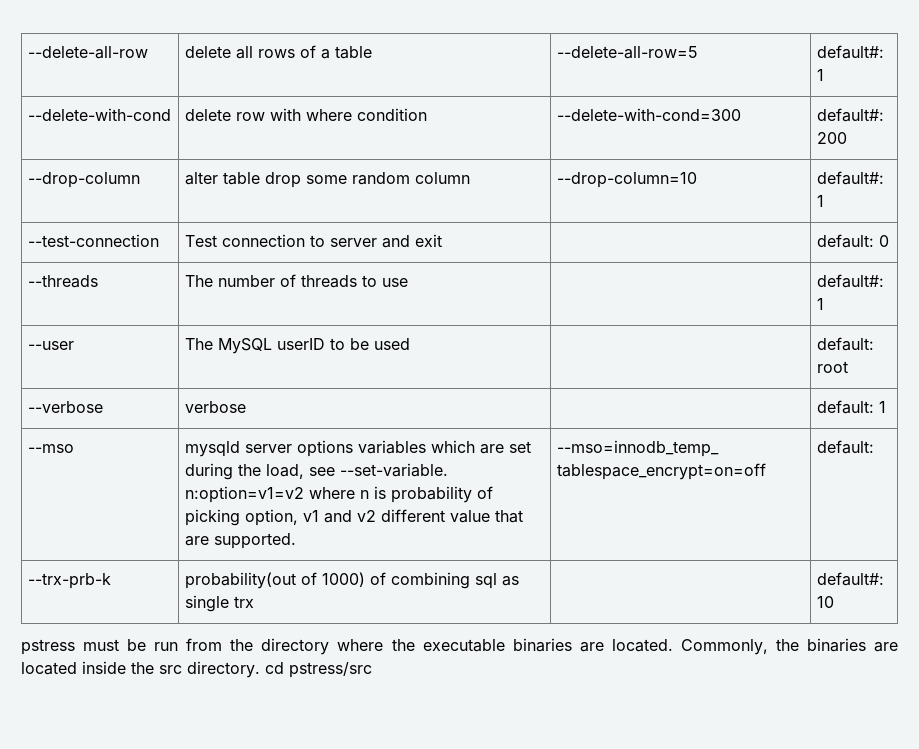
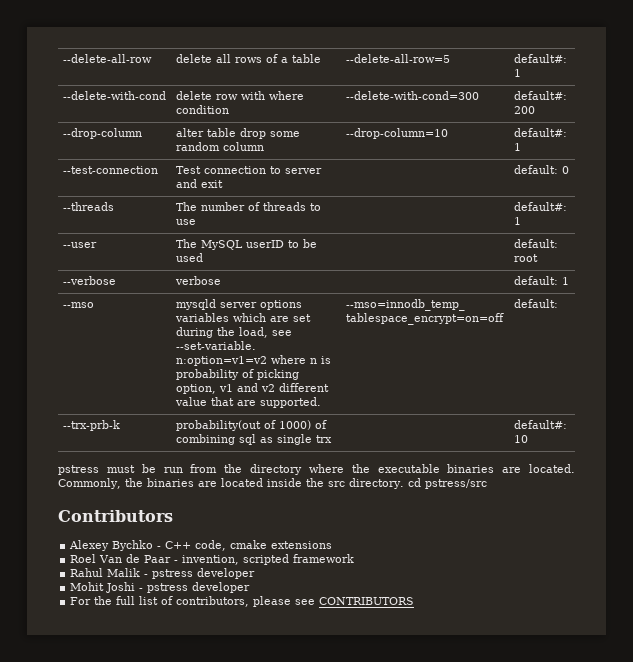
(372, 670) none -> [58,510,173,522] [69,540,333,551] [70,554,355,565] [70,568,256,579] [70,582,251,593] [70,596,415,607] // Contributors // Alexey Bychko - C++ code, cmake extensions // Roel Van de Paar - invention, scripted framework // Rahul Malik - pstress developer // Mohit Joshi - pstress developer // For the full list of contributors, please see CONTRIBUTORS

